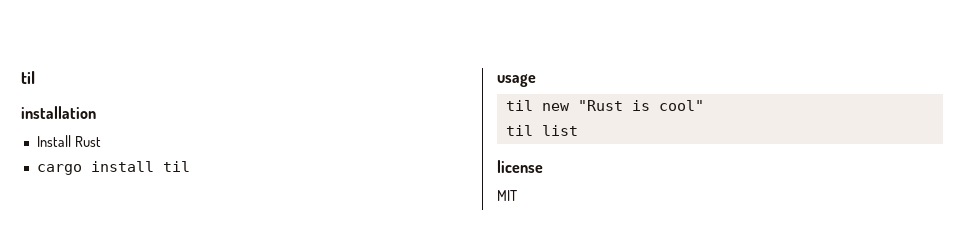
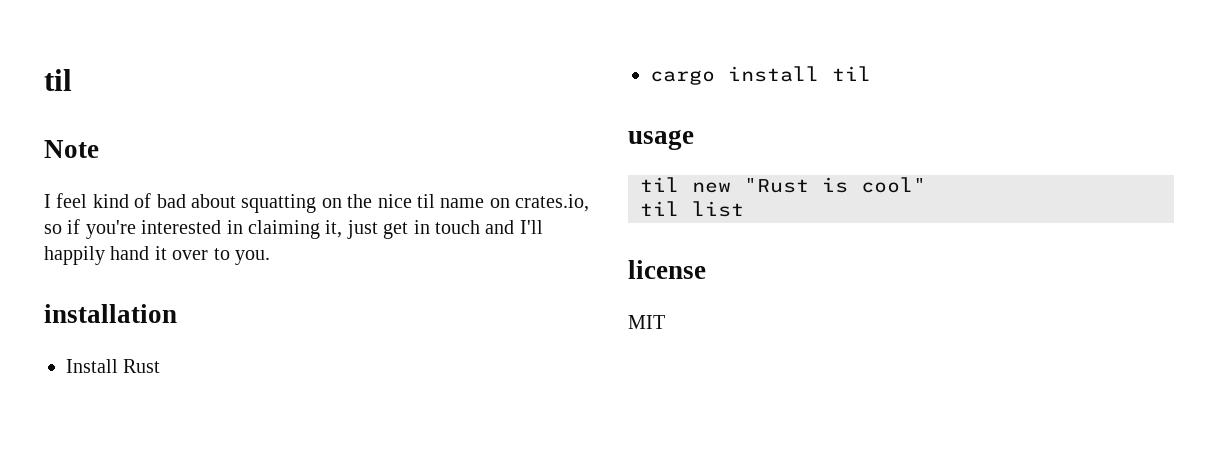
[21,71,35,84] til -> [44,69,72,91] [44,140,99,158] [44,193,590,213] [44,219,543,239] [44,246,270,265] til // Note // I feel kind of bad about squatting on the nice til name on crates.io, so if you're interested in claiming it, just get in touch and I'll happily hand it over to you.

